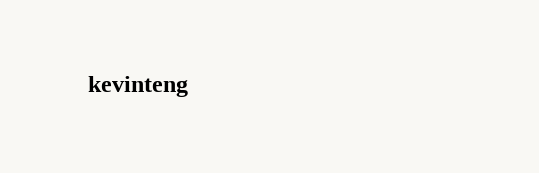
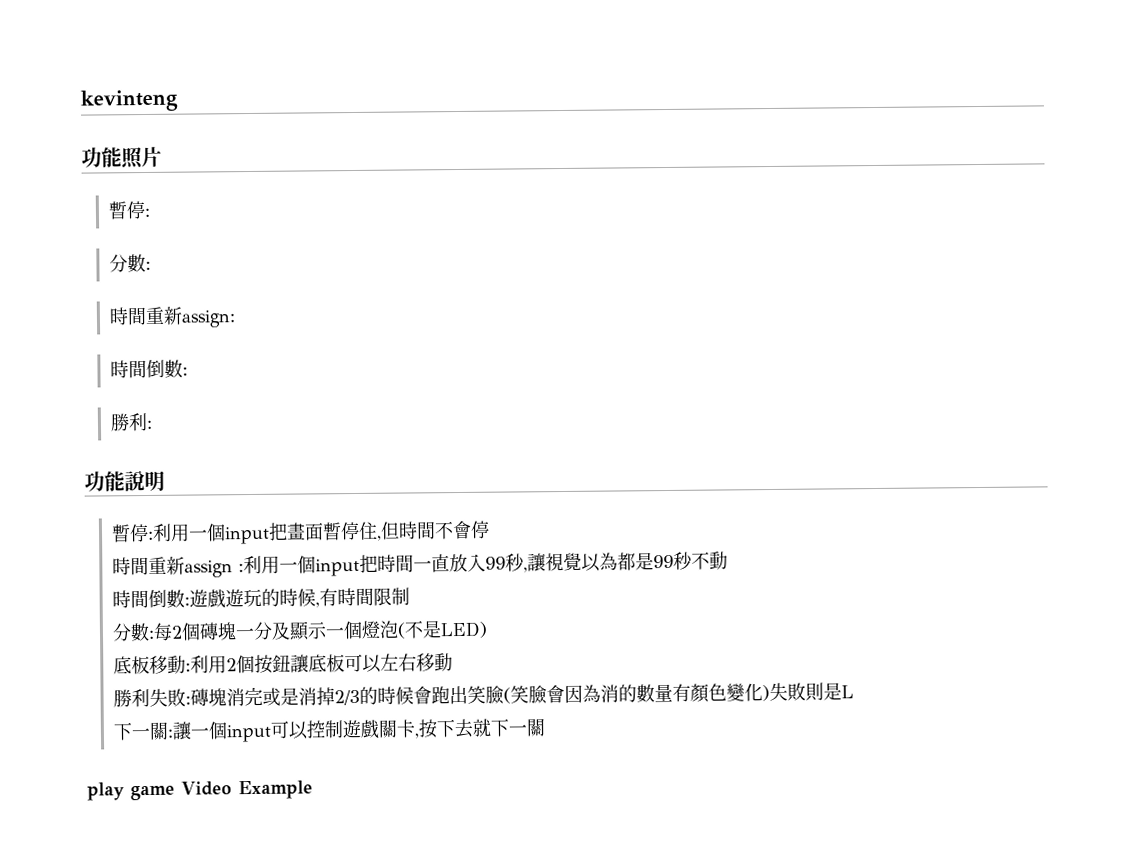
(188, 86) none -> [81,146,162,170] [107,201,150,220] [108,254,151,273] [108,306,236,328] [109,359,188,379] [109,412,153,432] [84,470,165,492] [110,520,490,545] [111,551,728,578] [111,587,410,609] [111,620,488,642] [112,653,453,675] [112,682,854,708] [112,718,545,743] [87,780,313,801] // 功能照片 // 暫停: // 分數: // 時間重新assign: // 時間倒數: // 勝利: // 功能說明 // 暫停:利用一個input把畫面暫停住,但時間不會停 // 時間重新assign :利用一個input把時間一直放入99秒,讓視覺以為都是99秒不動 // 時間倒數:遊戲遊玩的時候,有時間限制 // 分數:每2個磚塊一分及顯示一個燈泡(不是LED) // 底板移動:利用2個按鈕讓底板可以左右移動 // 勝利失敗:磚塊消完或是消掉2/3的時候會跑出笑臉(笑臉會因為消的數量有顏色變化)失敗則是L // 下一關:讓一個input可以控制遊戲關卡,按下去就下一關 // play game Video Example

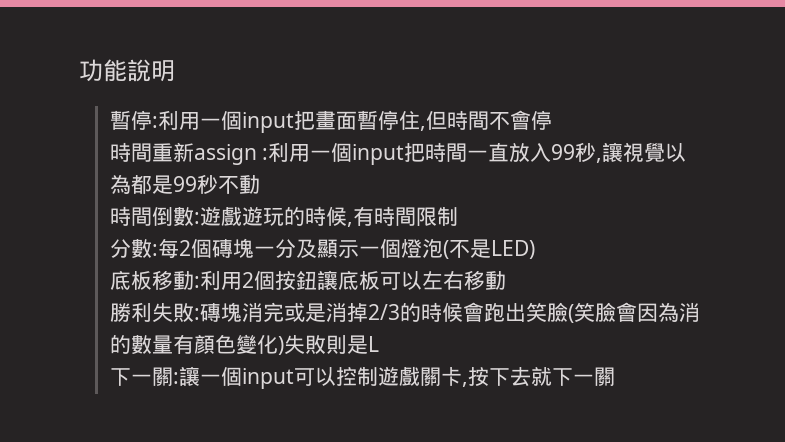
[80,89,178,112] [81,146,162,170] [107,201,150,220] [108,254,151,273] [108,306,236,328] [109,359,188,379] [109,412,153,432] kevinteng // 功能照片 // 暫停: // 分數: // 時間重新assign: // 時間倒數: // 勝利: // -> (79, 70) none
[87,780,313,801] // play game Video Example -> (615, 376) none

